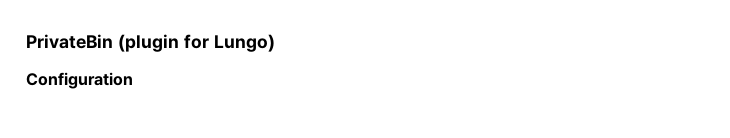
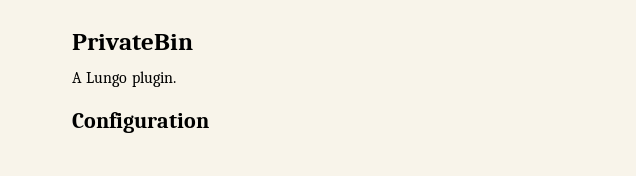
[117,34,275,52] (plugin for Lungo) -> [72,71,176,87] // A Lungo plugin.

